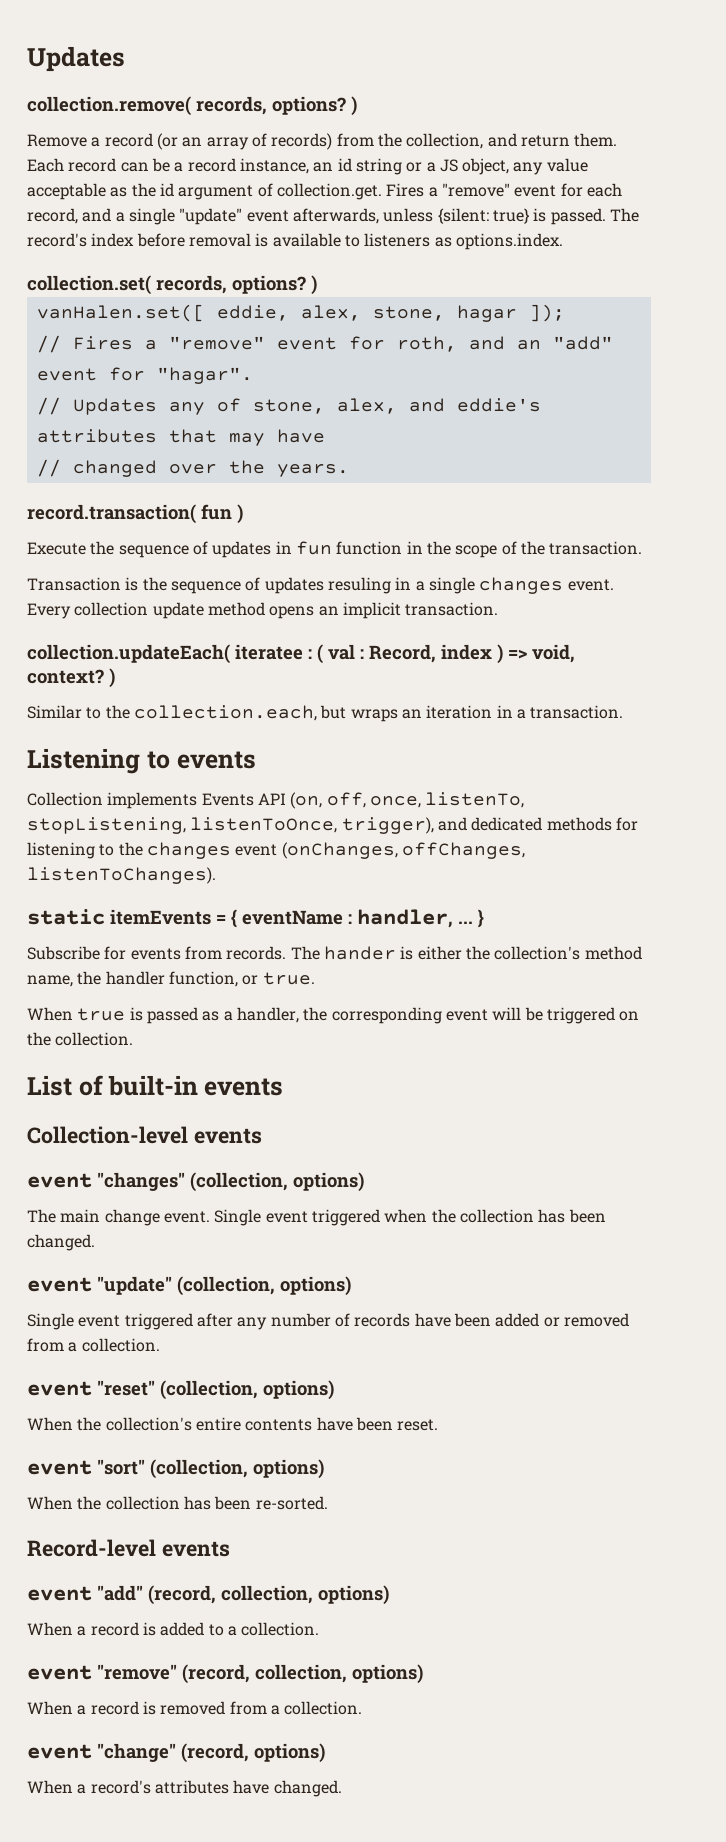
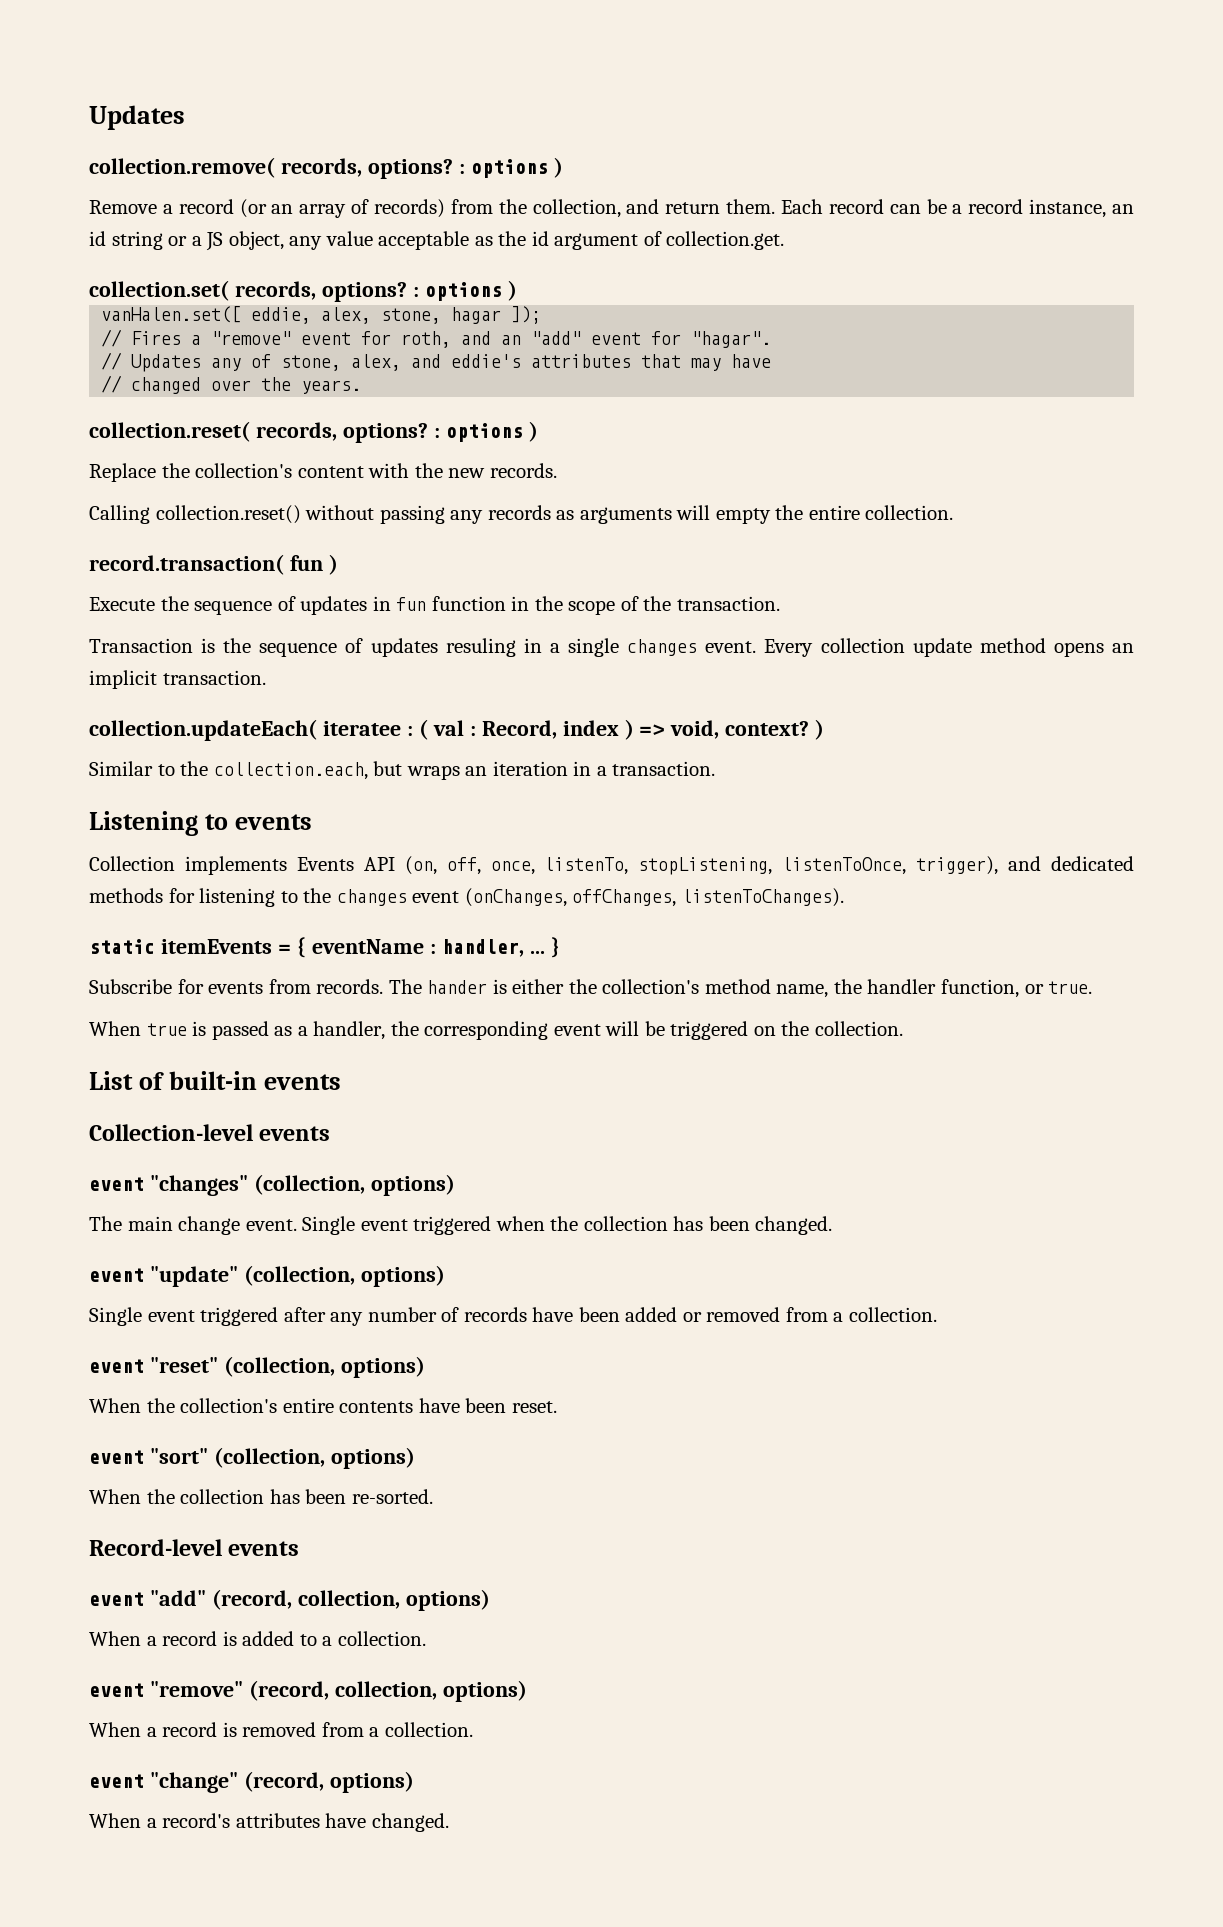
(346, 105) none -> [458,159,548,178] : options
[386,183,622,197] [27,208,639,225] [27,233,563,250] Fires a "remove" event for each record, and a single "update" event afterwards, unless {silent: true} is passed. The record's index before removal is available to listeners as options.index. -> (785, 240) none
(306, 284) none -> [412,282,502,301] : options
(349, 470) none -> [89,421,538,443] [89,463,557,482] [89,505,954,524] // collection.reset( records, options? : options ) // Replace the collection's content with the new records. // Calling collection.reset() without passing any records as arguments will empty the entire collection.

